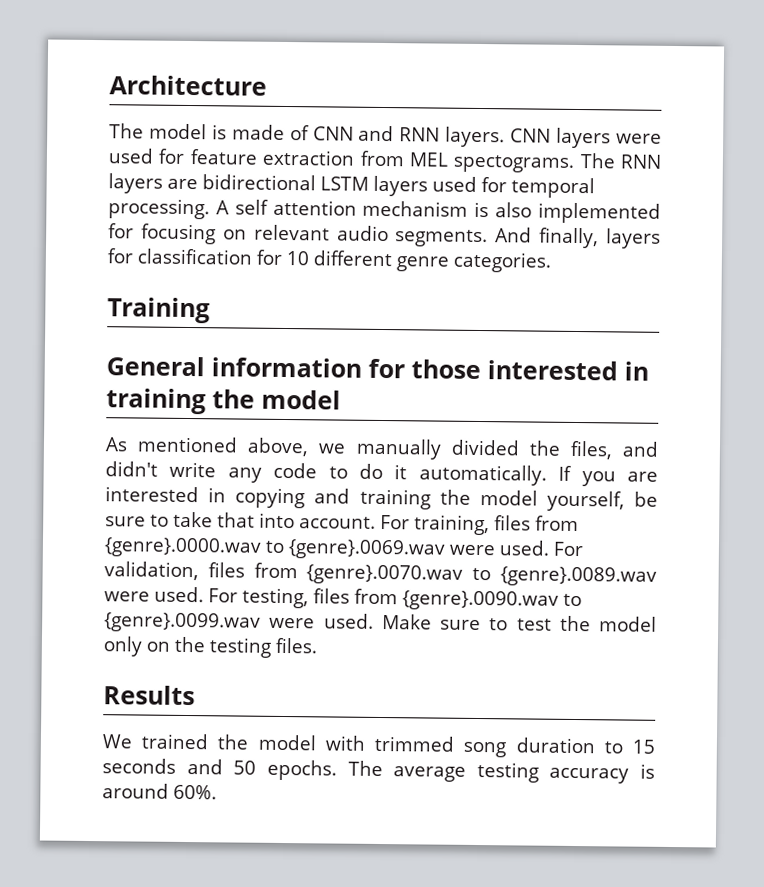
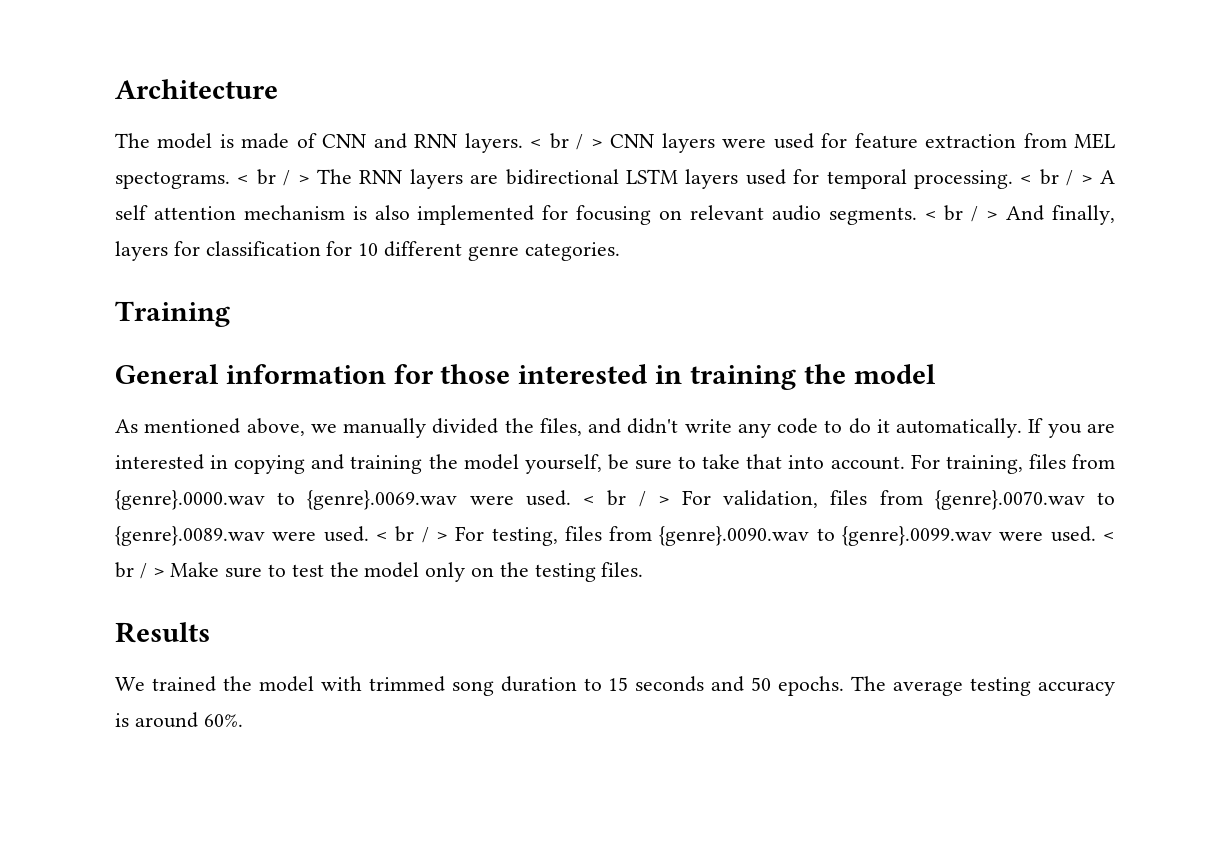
(506, 137) none -> [530,133,603,150] < br / >
(575, 163) none -> [237,169,310,186] < br / >
(210, 209) none -> [1020,169,1093,186] < br / >
(489, 238) none -> [924,205,999,222] < br / >
(550, 548) none -> [583,490,670,507] < br / >
(204, 594) none -> [375,526,448,543] < br / >
(374, 621) none -> [1103,532,1115,541] [115,562,165,579] < br / >

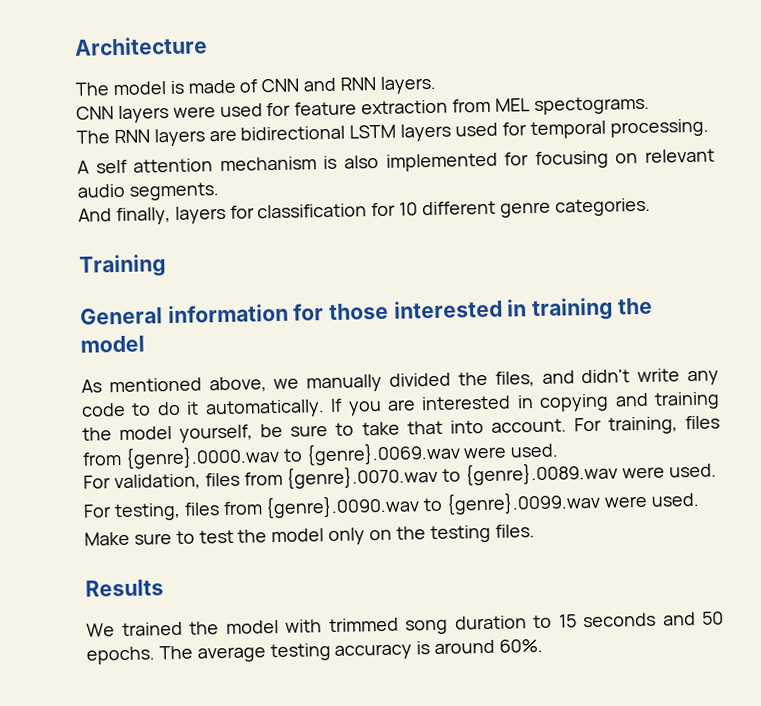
[530,133,603,150] < br / > -> (437, 84) //
[237,169,310,186] < br / > -> (650, 105) //
[1020,169,1093,186] < br / > -> (709, 128) //
[924,205,999,222] < br / > -> (220, 191) //
[583,490,670,507] < br / > -> (560, 450) //
[375,526,448,543] < br / > -> (717, 470) //
[1103,532,1115,541] [115,562,165,579] < br / > -> (699, 499) //

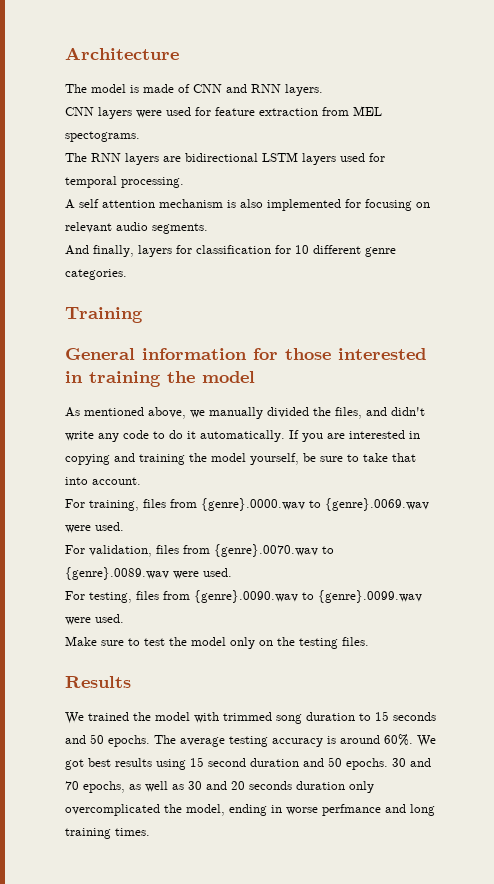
(567, 425) none -> (141, 481) //
(544, 645) none -> [417,735,436,747] [65,757,431,770] [65,781,374,793] [65,804,435,816] [65,828,150,839] We got best results using 15 second duration and 50 epochs. 30 and 70 epochs, as well as 30 and 20 seconds duration only overcomplicated the model, ending in worse perfmance and long training times.

